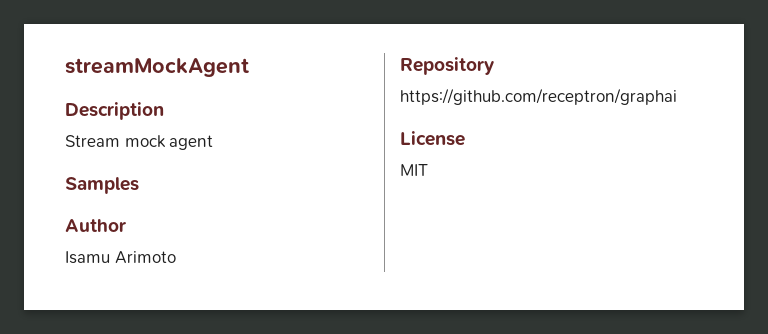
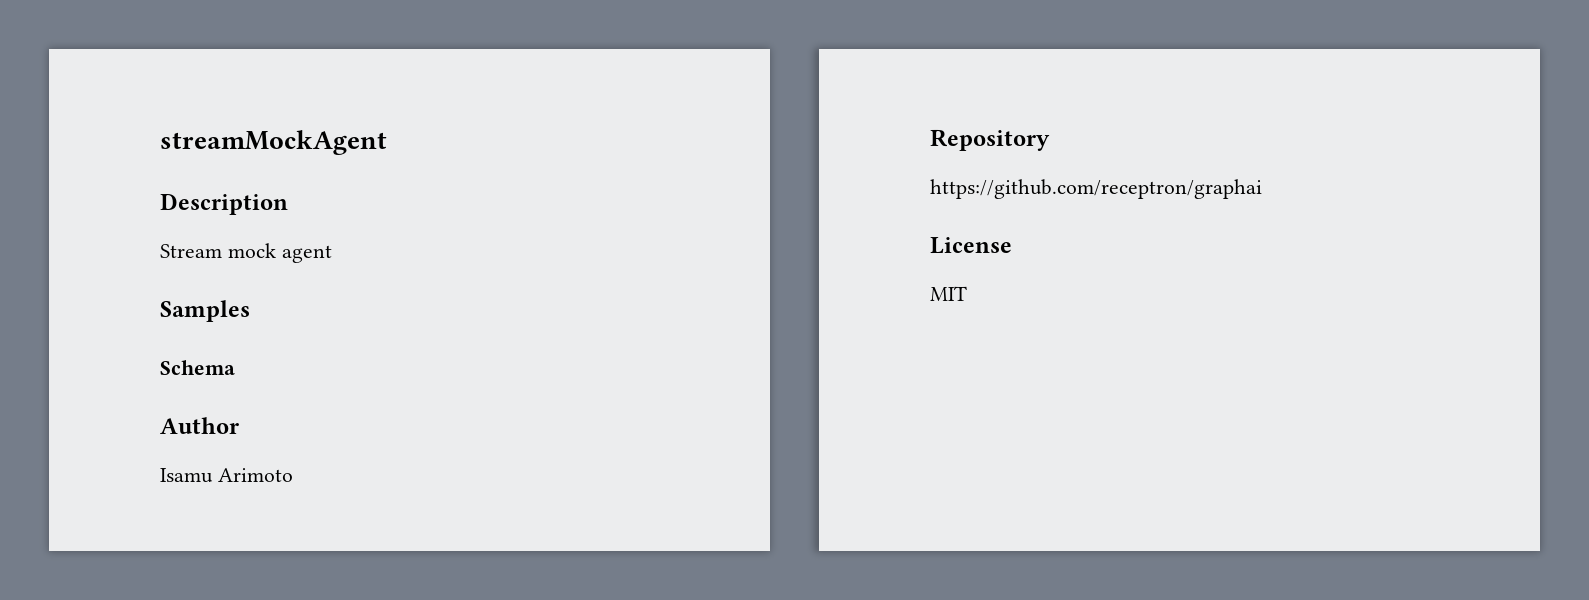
(139, 185) none -> [160,360,235,375] // Schema

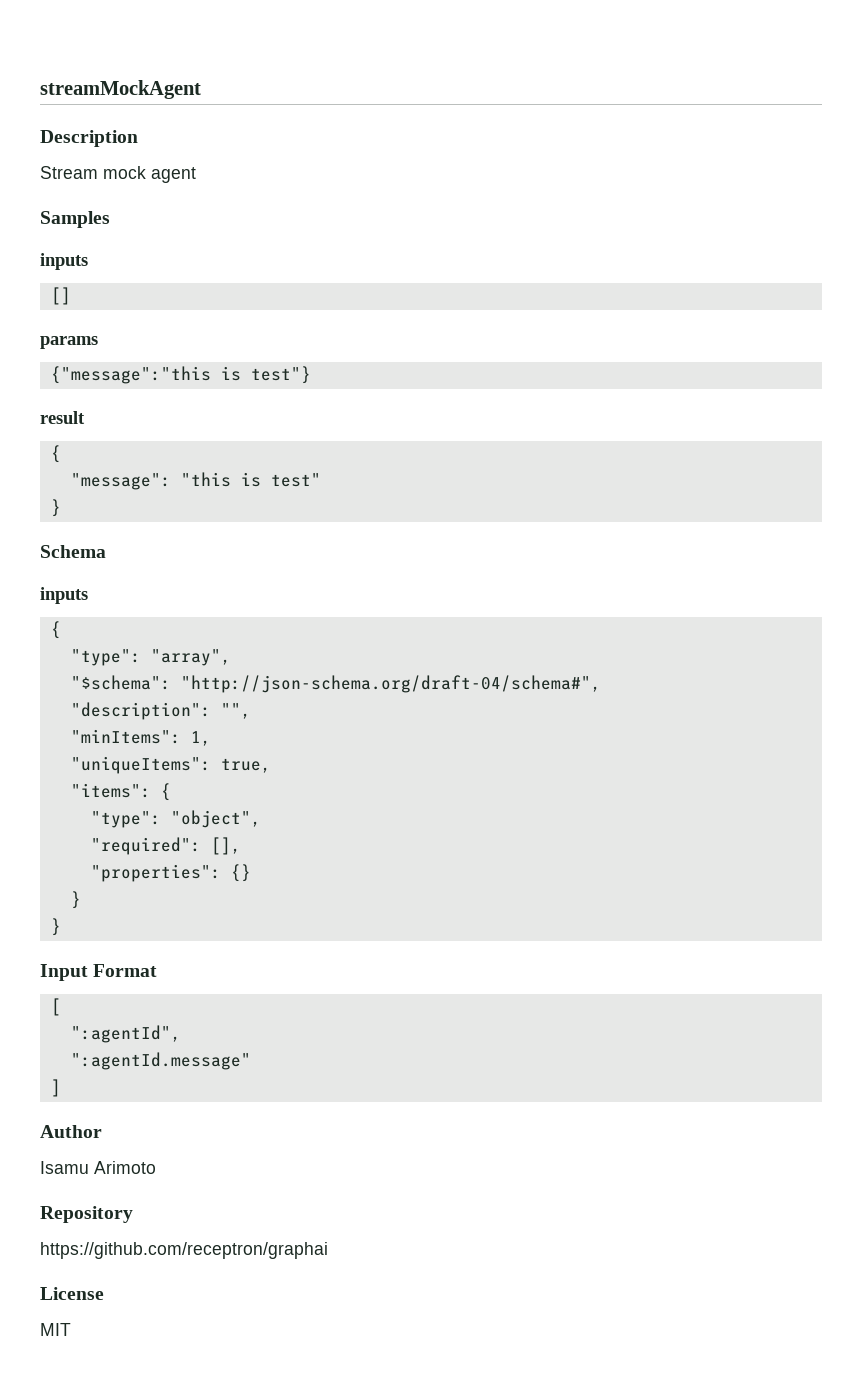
[160,360,235,375] Schema -> [40,253,88,270] [50,287,71,305] [40,336,98,349] [50,366,311,384] [40,411,85,424] [50,445,61,463] [70,472,321,490] [50,499,61,517] [40,545,106,558] [40,587,88,604] [50,621,61,639] [70,649,231,666] [70,675,601,693] [70,702,251,720] [70,729,211,746] [70,756,271,774] [70,783,171,801] [90,810,261,828] [90,837,241,855] [90,864,251,882] [70,891,81,909] [50,918,61,936] [40,964,158,981] [50,998,61,1016] [70,1025,181,1043] [70,1052,251,1070] [50,1079,61,1097] inputs // [] // params // {"message":"this is test"} // result // { // "message": "this is test" // } // Schema // inputs // { // "type": "array", // "$schema": "http://json-schema.org/draft-04/schema#", // "description": "", // "minItems": 1, // "uniqueItems": true, // "items": { // "type": "object", // "required": [], // "properties": {} // } // } // Input Format // [ // ":agentId", // ":agentId.message" // ]

